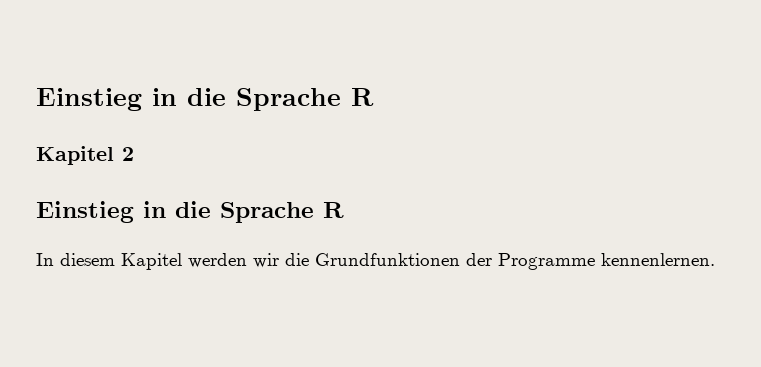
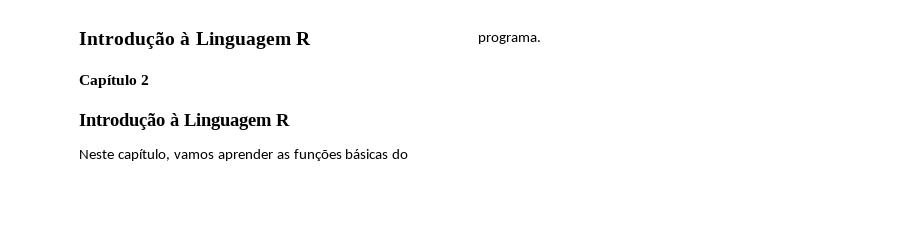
[36,88,374,111] [36,146,114,165] Einstieg in die Sprache R // Kapitel -> [79,32,311,49] [79,75,137,88] Introdução à Linguagem R // Capítulo
[36,201,344,223] [36,253,715,270] Einstieg in die Sprache R // In diesem Kapitel werden wir die Grundfunktionen der Programme kennenlernen. -> [79,113,290,130] [79,149,409,161] [478,35,541,44] Introdução à Linguagem R // Neste capítulo, vamos aprender as funções básicas do programa.

